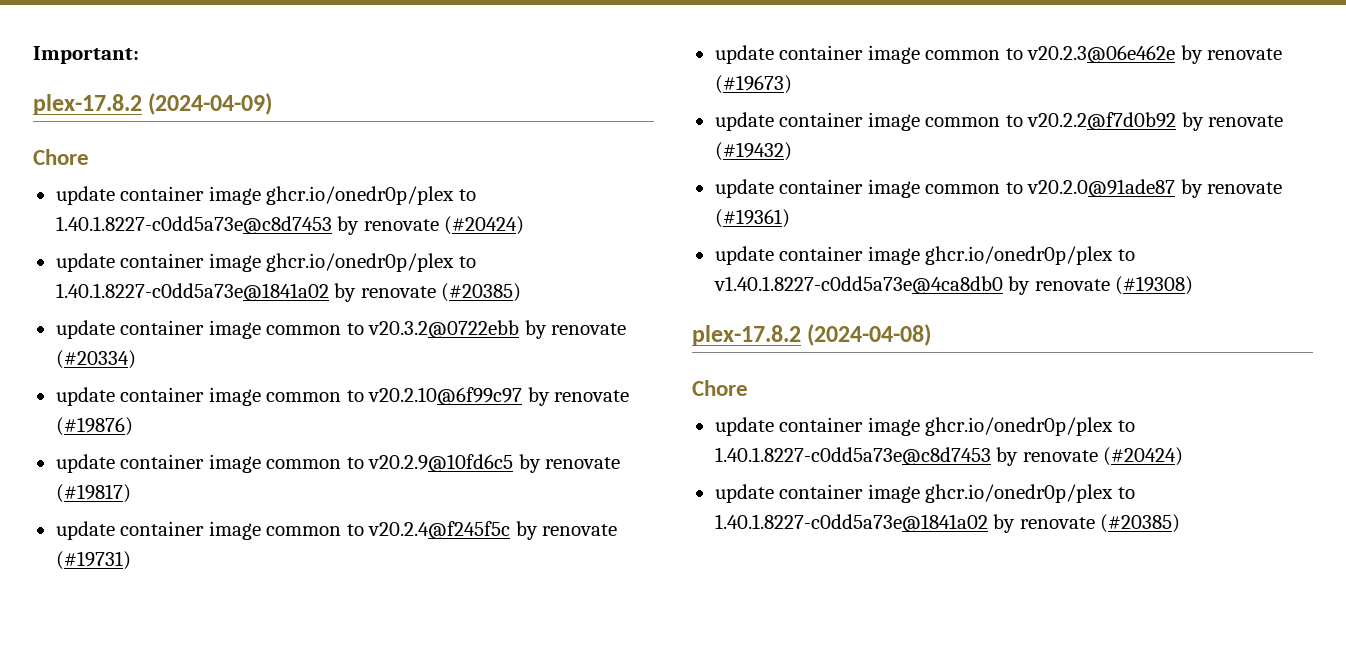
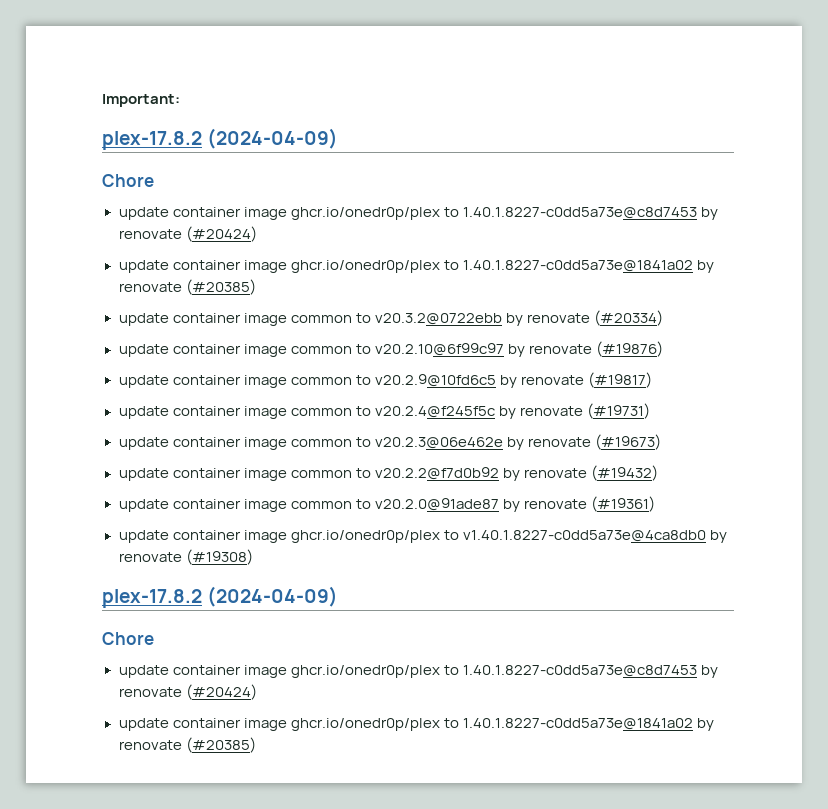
[807,324,932,346] (2024-04-08) -> [207,586,339,607] (2024-04-09)

